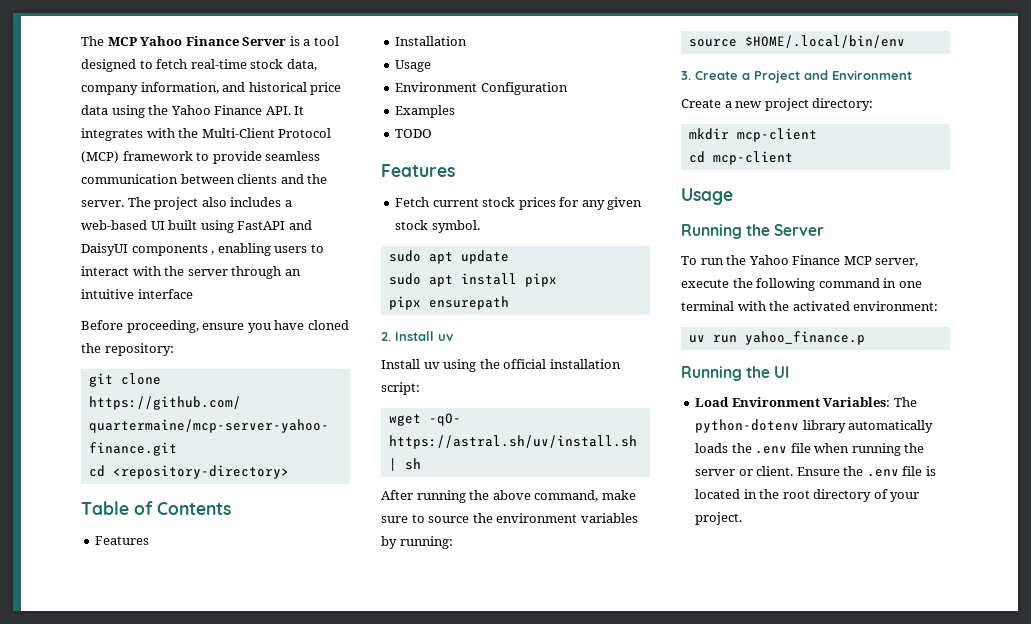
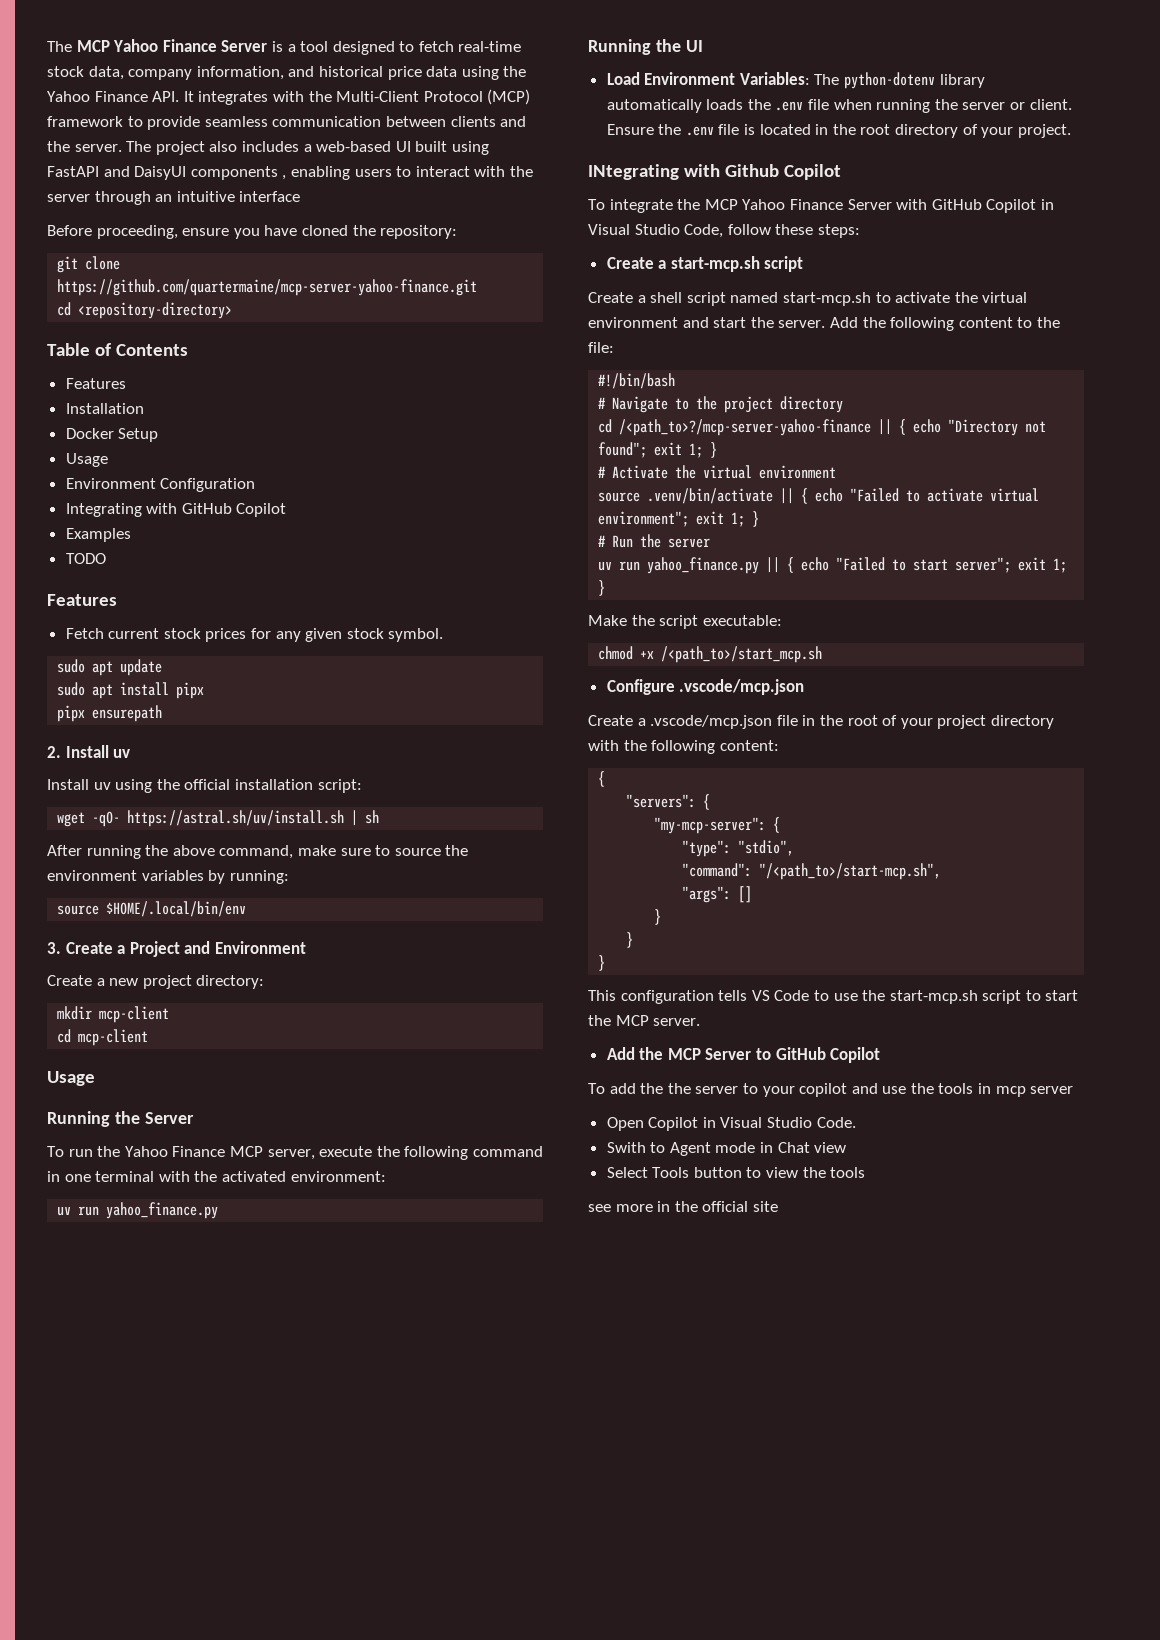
(468, 41) none -> [65,428,159,442] // Docker Setup
(568, 88) none -> [65,503,287,517] // Integrating with GitHub Copilot
[744,331,865,345] yahoo_finance.p -> [106,1202,219,1219] yahoo_finance.py
(743, 518) none -> [588,164,841,180] [588,199,1054,213] [588,224,860,238] [606,256,804,272] [588,292,1028,306] [588,317,1060,331] [588,342,614,353] [598,373,676,389] [598,396,844,413] [598,419,1047,436] [598,442,718,458] [598,465,837,479] [598,488,1040,504] [598,511,760,527] [598,534,711,548] [598,557,1068,574] [598,580,606,596] [588,615,782,629] [598,646,823,663] [606,679,805,695] [588,715,1054,729] [588,740,779,754] [598,771,606,787] [626,794,711,810] [654,817,781,834] [682,840,795,857] [682,863,942,880] [682,886,753,903] [654,909,662,925] [626,932,634,948] [598,955,606,971] [588,990,1079,1004] [588,1015,701,1026] [606,1047,881,1063] [588,1083,1074,1097] [606,1117,856,1131] [606,1142,847,1156] [606,1167,866,1178] [588,1201,778,1212] // INtegrating with Github Copilot // To integrate the MCP Yahoo Finance Server with GitHub Copilot in Visual Studio Code, follow these steps: // Create a start-mcp.sh script // Create a shell script named start-mcp.sh to activate the virtual environment and start the server. Add the following content to the file: // #!/bin/bash // # Navigate to the project directory // cd /<path_to>?/mcp-server-yahoo-finance || { echo "Directory not found"; exit 1; } // # Activate the virtual environment // source .venv/bin/activate || { echo "Failed to activate virtual environment"; exit 1; } // # Run the server // uv run yahoo_finance.py || { echo "Failed to start server"; exit 1; } // Make the script executable: // chmod +x /<path_to>/start_mcp.sh // Configure .vscode/mcp.json // Create a .vscode/mcp.json file in the root of your project directory with the following content: // { // "servers": { // "my-mcp-server": { // "type": "stdio", // "command": "/<path_to>/start-mcp.sh", // "args": [] // } // } // } // This configuration tells VS Code to use the start-mcp.sh script to start the MCP server. // Add the MCP Server to GitHub Copilot // To add the the server to your copilot and use the tools in mcp server // Open Copilot in Visual Studio Code. // Swith to Agent mode in Chat view // Select Tools button to view the tools // see more in the official site

